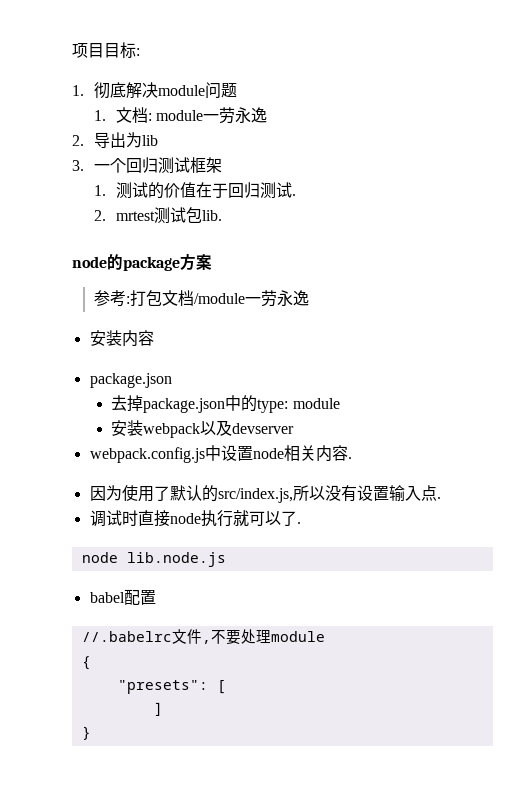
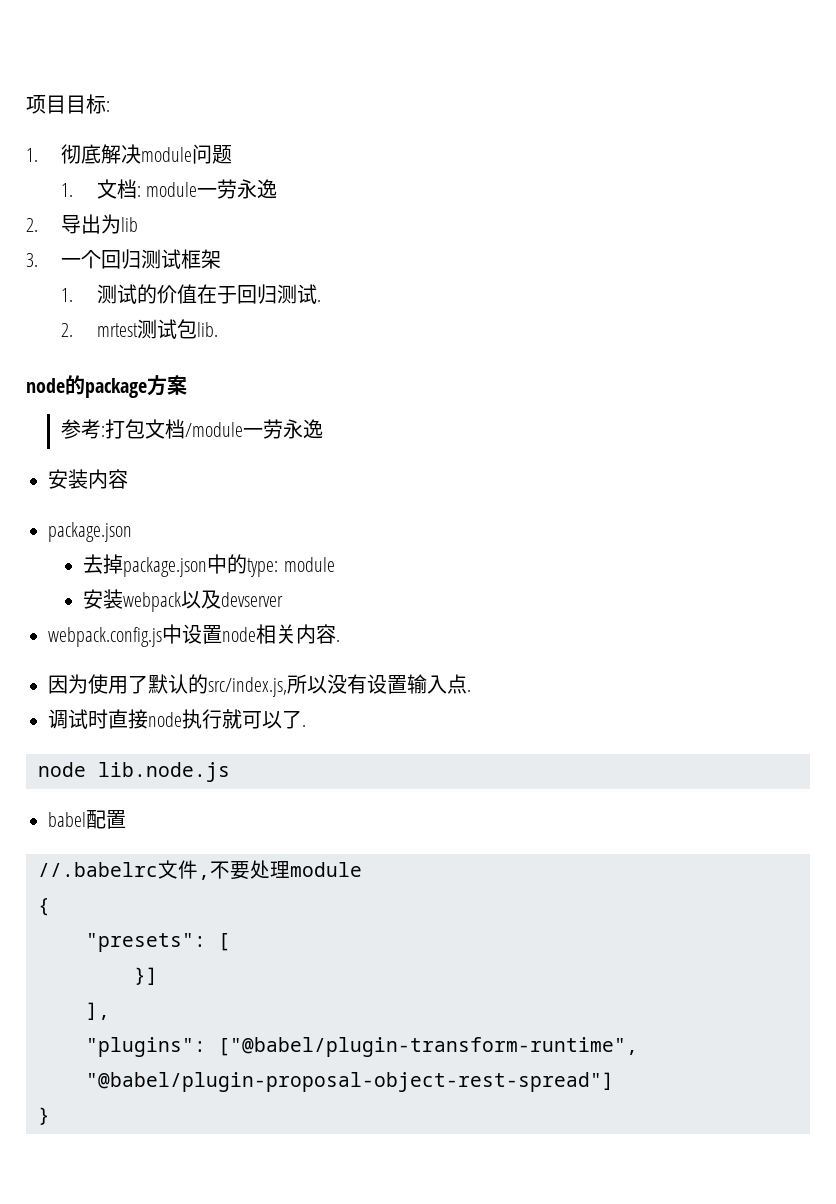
[153,702,163,716] ] -> [134,967,158,985] [86,1002,110,1020] [86,1037,638,1057] [86,1072,614,1092] }] // ], // "plugins": ["@babel/plugin-transform-runtime", "@babel/plugin-proposal-object-rest-spread"]

